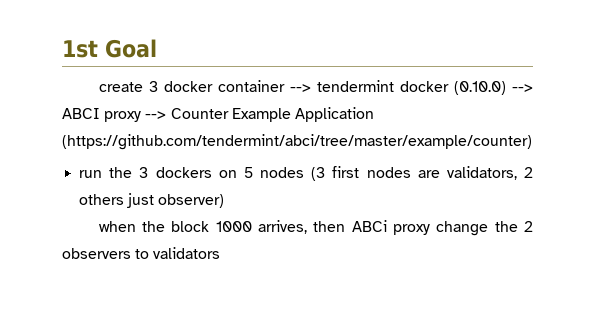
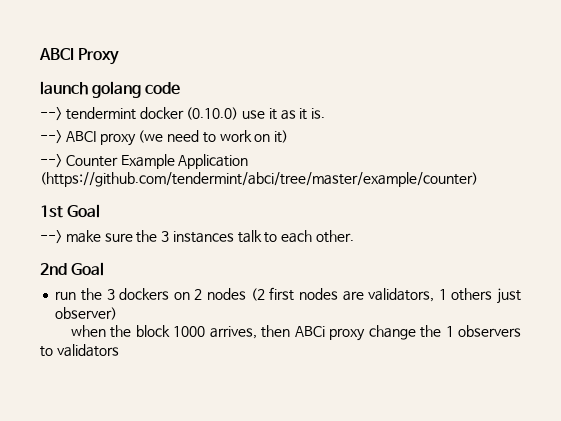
[62,39,157,58] [98,80,533,95] [62,108,142,122] 1st Goal // create 3 docker container --> tendermint docker (0.10.0) --> ABCI proxy -> [39,48,120,65] [40,81,181,98] [40,107,326,121] [40,130,289,146] ABCI Proxy // launch golang code // --> tendermint docker (0.10.0) use it as it is. // --> ABCI proxy (we need to work on it) //
(532, 142) none -> [40,204,101,218] [40,230,355,244] [40,262,105,276] // 1st Goal // --> make sure the 3 instances talk to each other. // 2nd Goal
[243,167,326,181] 5 nodes (3 -> [194,288,265,301] 2 nodes (2
[524,167,533,178] 2 -> [438,289,447,300] 1
[524,221,533,232] 2 -> [445,326,454,337] 1

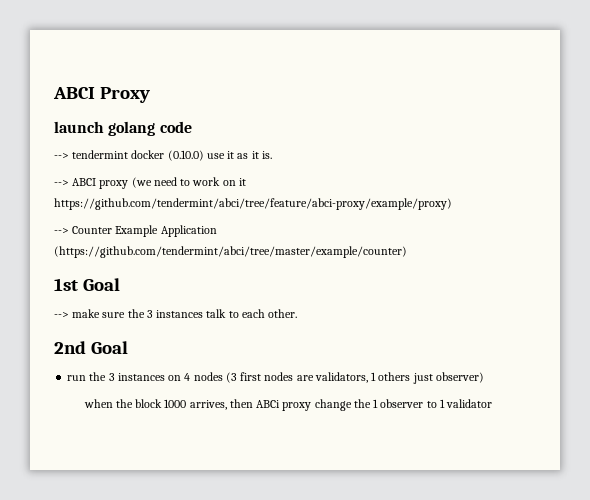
[274,130,289,143] it) -> [238,178,246,186] [54,198,452,210] it https://github.com/tendermint/abci/tree/feature/abci-proxy/example/proxy)
[119,288,265,301] dockers on 2 nodes (2 -> [117,372,237,383] instances on 4 nodes (3
[457,325,521,337] [40,344,119,357] observers to validators -> [380,399,492,408] observer to 1 validator

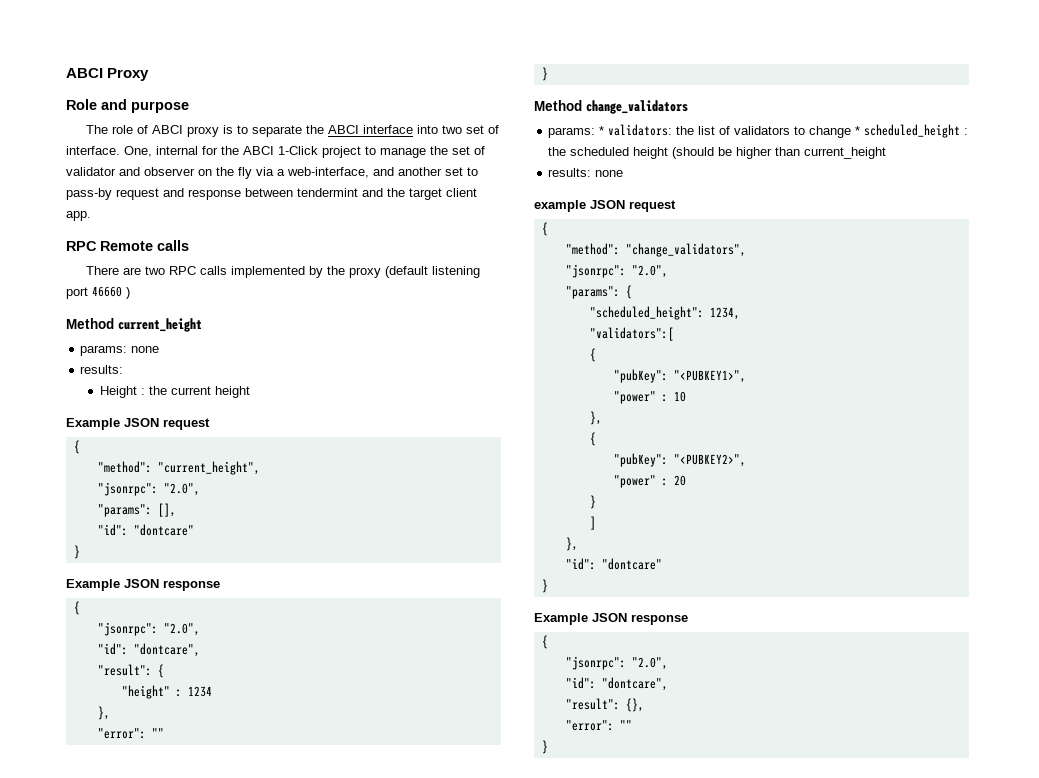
[54,121,192,136] [54,150,272,161] [54,177,246,189] [54,198,452,210] [54,225,217,237] [54,246,407,258] [54,278,120,291] [54,309,298,318] [54,341,128,354] [67,372,484,384] [83,399,492,411] launch golang code // --> tendermint docker (0.10.0) use it as it is. // --> ABCI proxy (we need to work on it https://github.com/tendermint/abci/tree/feature/abci-proxy/example/proxy) // --> Counter Example Application (https://github.com/tendermint/abci/tree/master/example/counter) // 1st Goal // --> make sure the 3 instances talk to each other. // 2nd Goal // run the 3 instances on 4 nodes (3 first nodes are validators, 1 others just observer) // when the block 1000 arrives, then ABCi proxy change the 1 observer to 1 validator -> [66,99,189,113] [85,125,499,137] [66,146,485,158] [66,167,478,179] [66,188,477,200] [66,211,91,221] [66,240,189,251] [85,266,480,278] [66,286,130,299] [66,318,202,332] [80,345,160,356] [80,365,124,374] [99,386,250,398] [66,418,210,430] [73,440,80,454] [97,461,260,475] [97,482,200,496] [97,503,176,517] [97,524,194,536] [73,545,80,559] [66,579,220,591] [73,601,80,615] [97,622,200,636] [97,643,200,657] [97,664,164,678] [121,685,212,699] [97,706,110,720] [97,728,164,739] [541,67,548,81] [534,100,688,114] [548,124,969,138] [548,147,887,159] [548,168,624,177] [534,200,676,212] [541,222,548,236] [565,243,746,257] [565,264,668,278] [565,285,632,299] [589,306,740,320] [589,327,674,341] [589,348,596,362] [613,369,746,383] [613,391,686,404] [589,411,602,425] [589,432,596,446] [613,453,746,467] [613,475,686,488] [589,495,596,509] [589,516,596,530] [565,537,578,551] [565,558,662,570] [541,579,548,593] [534,613,688,625] [541,635,548,649] [565,656,668,670] [565,677,668,691] [565,698,644,712] [565,720,632,731] [541,740,548,754] Role and purpose // The role of ABCI proxy is to separate the ABCI interface into two set of interface. One, internal for the ABCI 1-Click project to manage the set of validator and observer on the fly via a web-interface, and another set to pass-by request and response between tendermint and the target client app. // RPC Remote calls // There are two RPC calls implemented by the proxy (default listening port 46660 ) // Method current_height // params: none // results: // Height : the current height // Example JSON request // { // "method": "current_height", // "jsonrpc": "2.0", // "params": [], // "id": "dontcare" // } // Example JSON response // { // "jsonrpc": "2.0", // "id": "dontcare", // "result": { // "height" : 1234 // }, // "error": "" // } // Method change_validators // params: * validators: the list of validators to change * scheduled_height : the scheduled height (should be higher than current_height // results: none // example JSON request // { // "method": "change_validators", // "jsonrpc": "2.0", // "params": { // "scheduled_height": 1234, // "validators":[ // { // "pubKey": "<PUBKEY1>", // "power" : 10 // }, // { // "pubKey": "<PUBKEY2>", // "power" : 20 // } // ] // }, // "id": "dontcare" // } // Example JSON response // { // "jsonrpc": "2.0", // "id": "dontcare", // "result": {}, // "error": "" // }

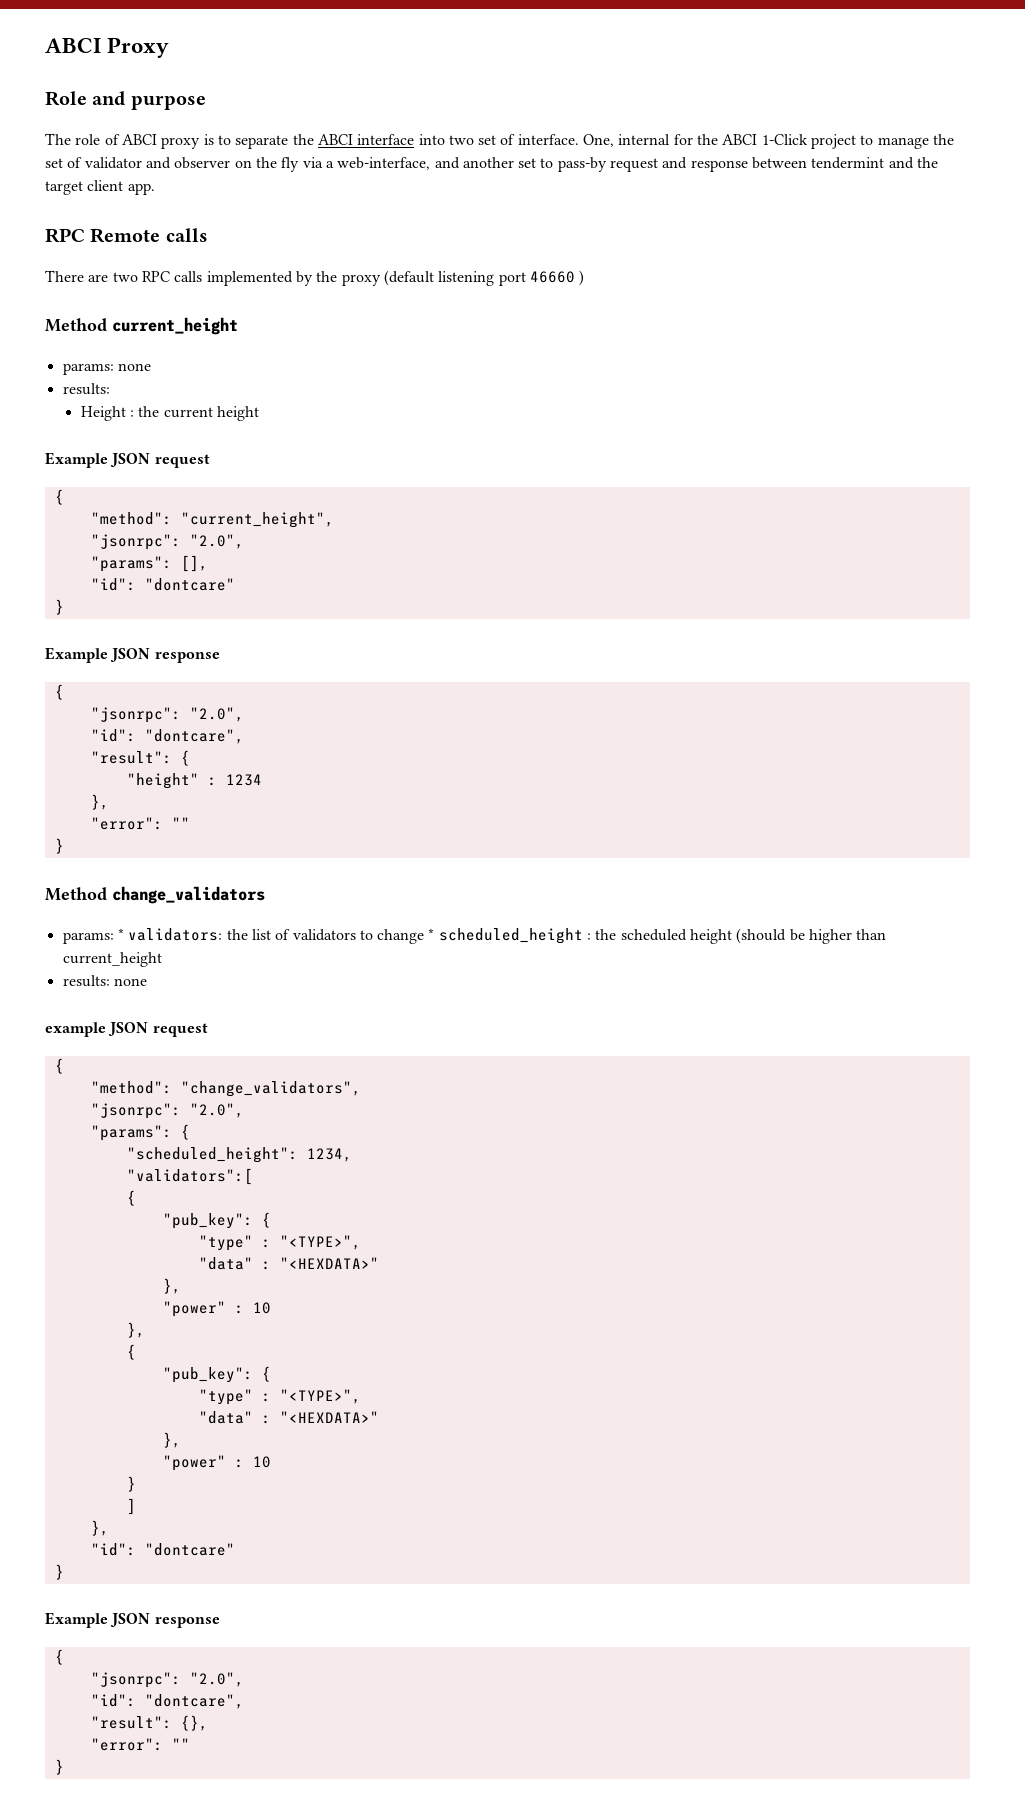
[613,369,746,383] "pubKey": "<PUBKEY1>", -> [162,1212,271,1229] [198,1235,361,1251] [198,1257,379,1270] [162,1278,181,1294] "pub_key": { // "type" : "<TYPE>", // "data" : "<HEXDATA>" // },
[613,453,746,467] [613,475,686,488] "pubKey": "<PUBKEY2>", // "power" : 20 -> [162,1366,271,1383] [198,1389,361,1405] [198,1411,379,1424] [162,1432,181,1448] [162,1455,271,1471] "pub_key": { // "type" : "<TYPE>", // "data" : "<HEXDATA>" // }, // "power" : 10

